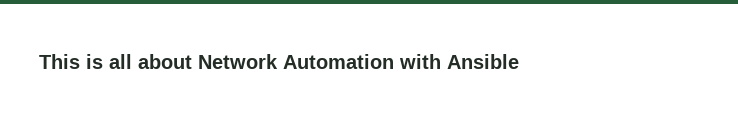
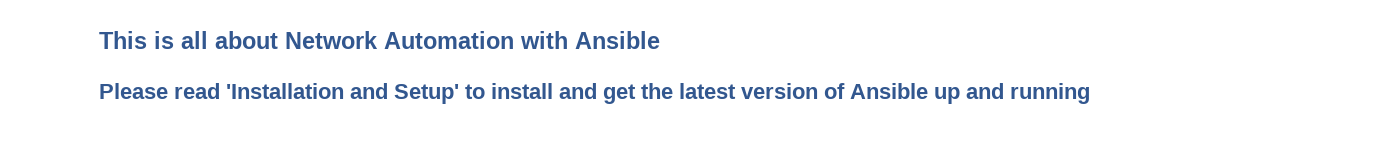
(519, 61) none -> [99,83,1090,104] // Please read 'Installation and Setup' to install and get the latest version of Ansible up and running

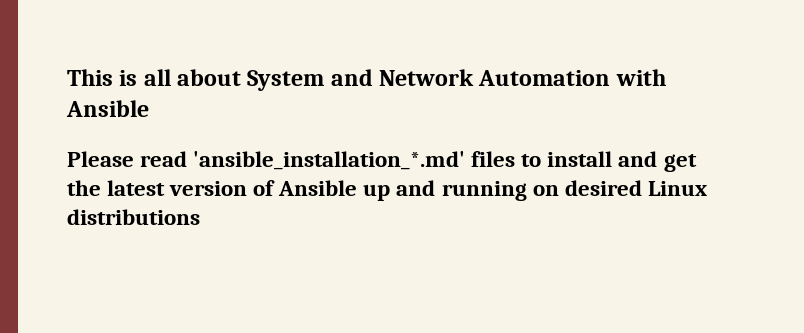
(278, 40) none -> [247,69,373,91] System and
[226,83,459,104] 'Installation and Setup' -> [193,151,516,170] 'ansible_installation_*.md' files
(1090, 93) none -> [532,180,707,196] [67,209,200,225] on desired Linux distributions

